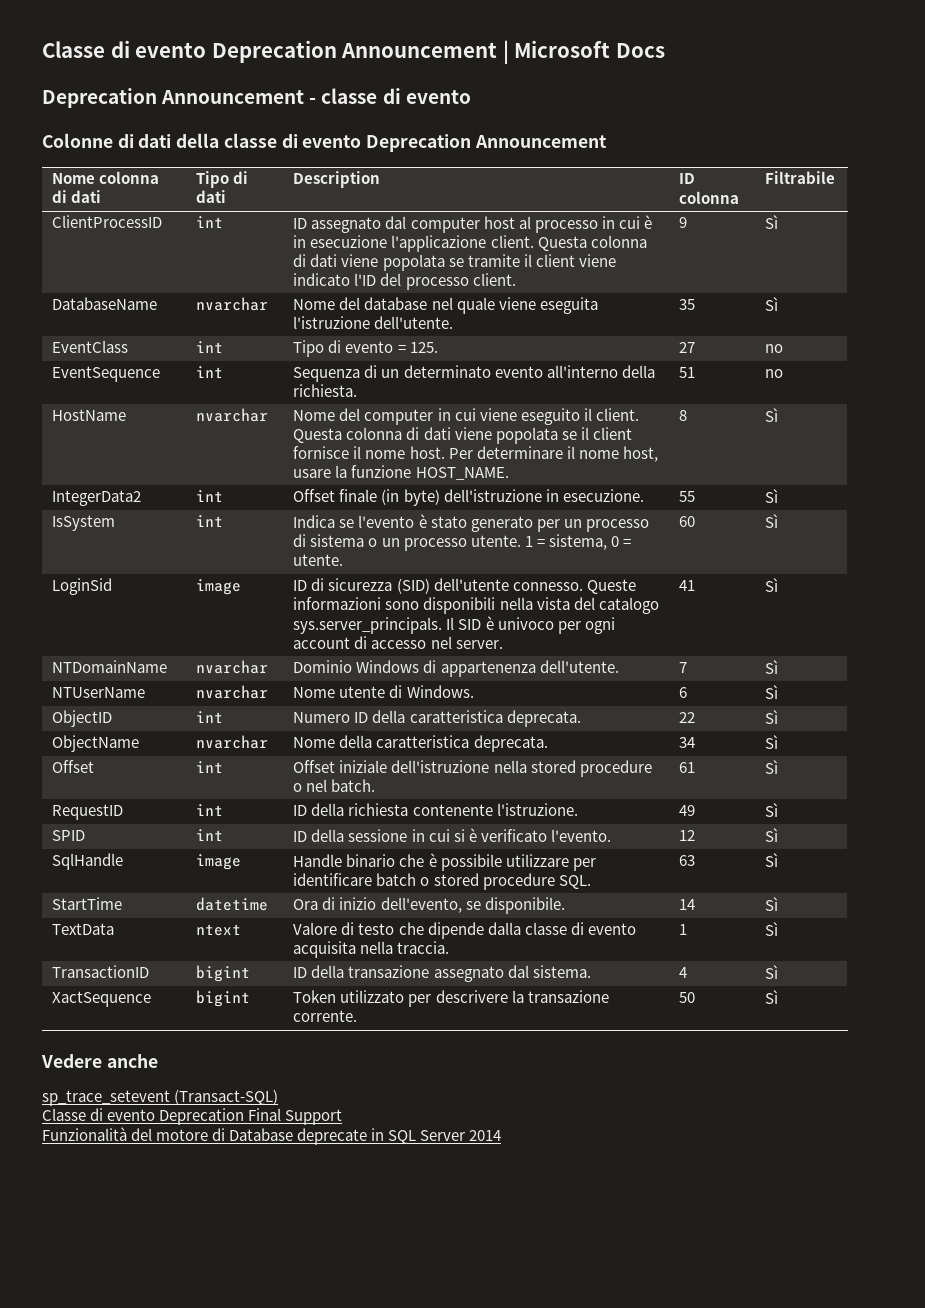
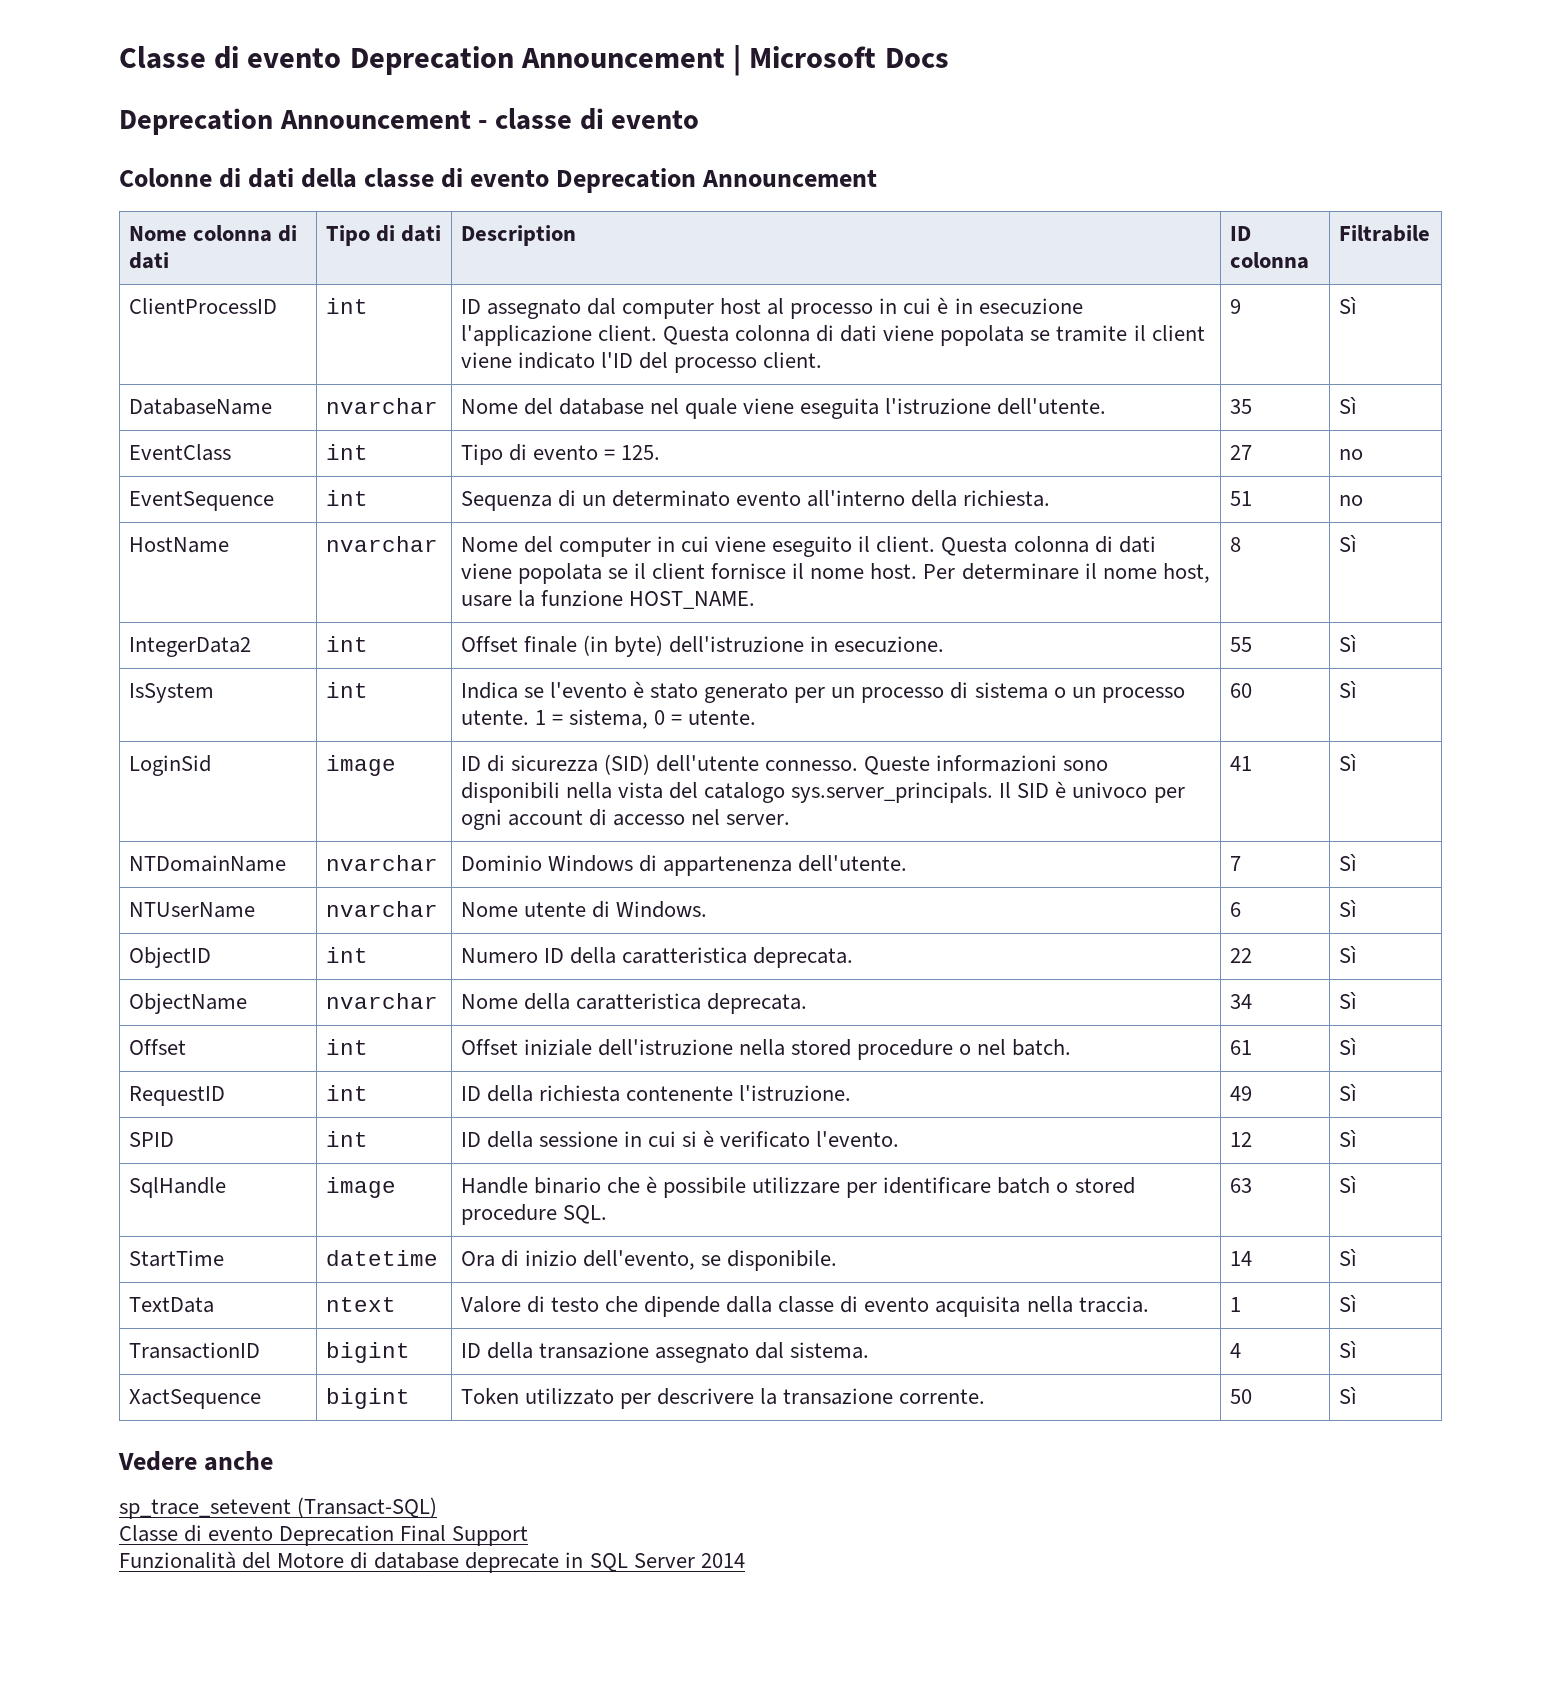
[156,1128,294,1141] motore di Database -> [277,1552,460,1569] Motore di database

